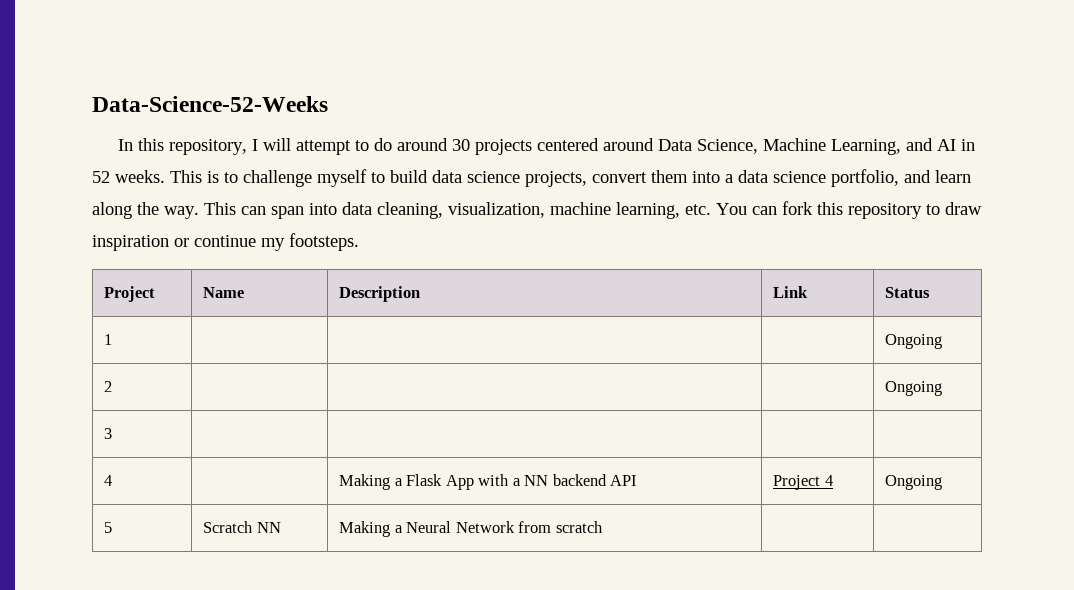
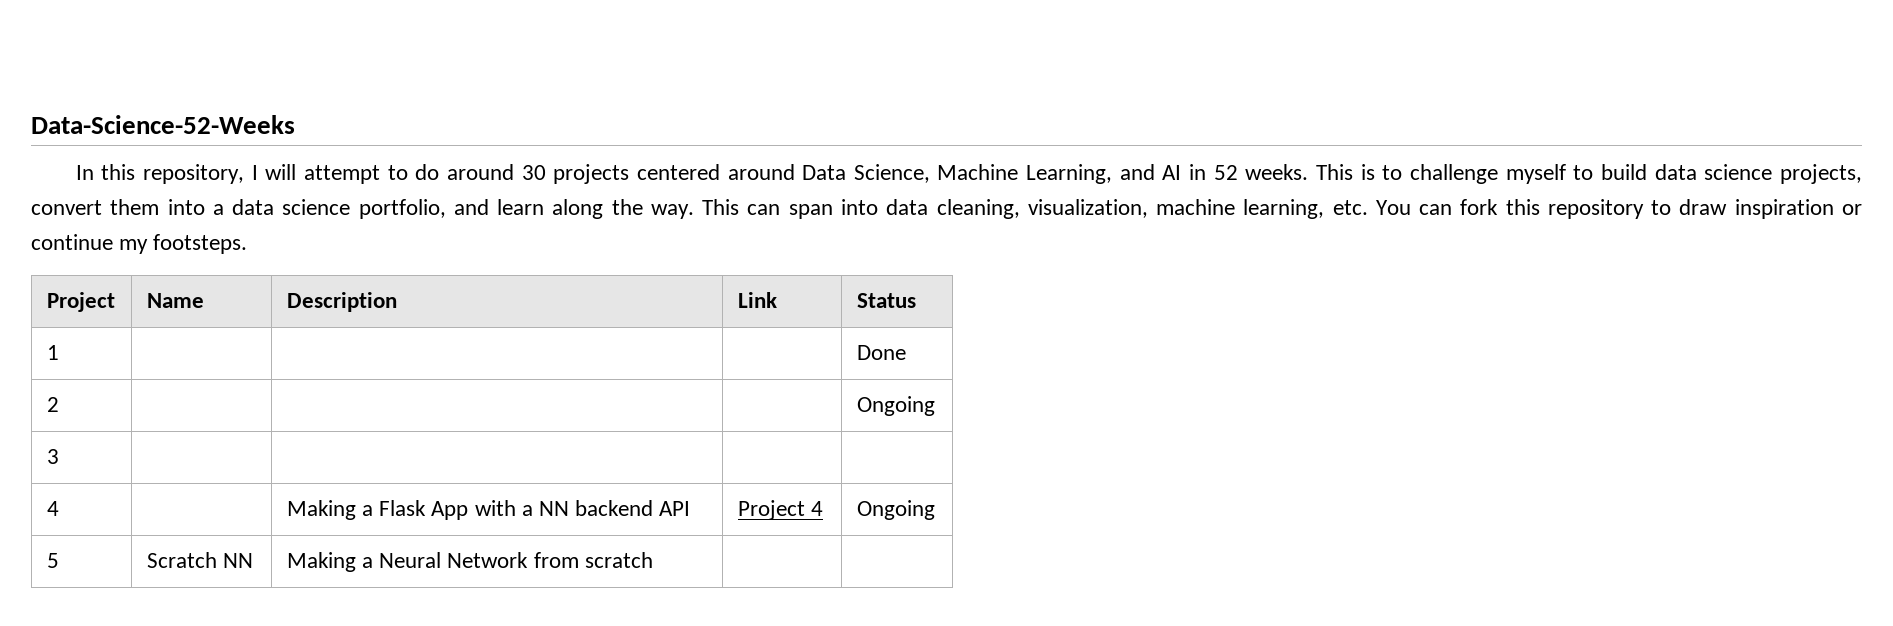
[885,334,943,349] Ongoing -> [856,345,906,360] Done

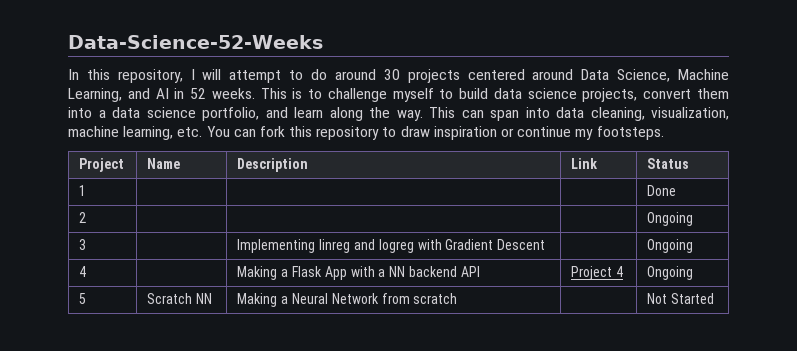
(59, 456) | | -> [237,239,546,253] [647,239,694,253] Implementing linreg and logreg with Gradient Descent | | Ongoing
(653, 560) none -> [647,293,715,304] Not Started

